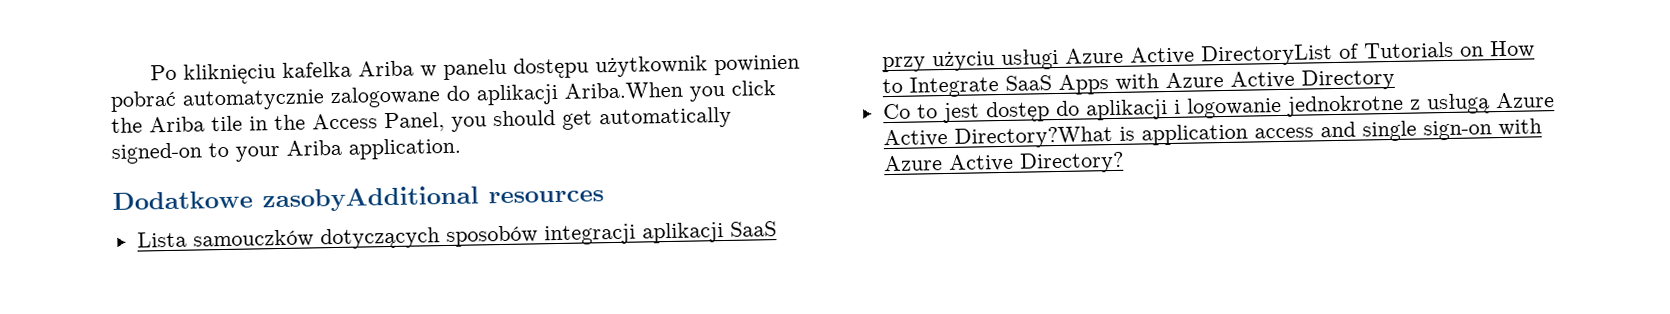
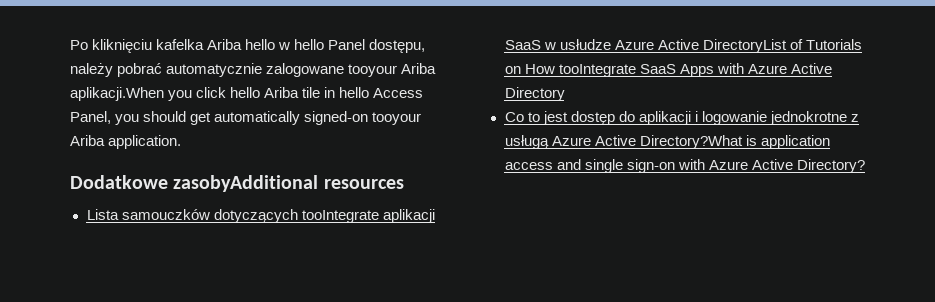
[419,54,800,81] [110,81,683,113] w panelu dostępu użytkownik powinien pobrać automatycznie zalogowane do aplikacji Ariba.When -> [245,39,426,53] [70,63,437,77] [70,87,164,101] hello w hello Panel dostępu, należy pobrać automatycznie zalogowane tooyour Ariba aplikacji.When
[111,117,143,134] the -> [230,87,261,98] hello
[274,114,306,131] the -> [339,87,370,98] hello
[208,142,280,162] to your -> [372,112,422,125] tooyour
[445,221,777,248] [881,48,1059,73] sposobów integracji aplikacji SaaS przy użyciu usługi -> [301,209,435,223] [504,39,611,50] tooIntegrate aplikacji SaaS w usłudze
[881,76,999,98] to Integrate -> [558,64,636,77] tooIntegrate

